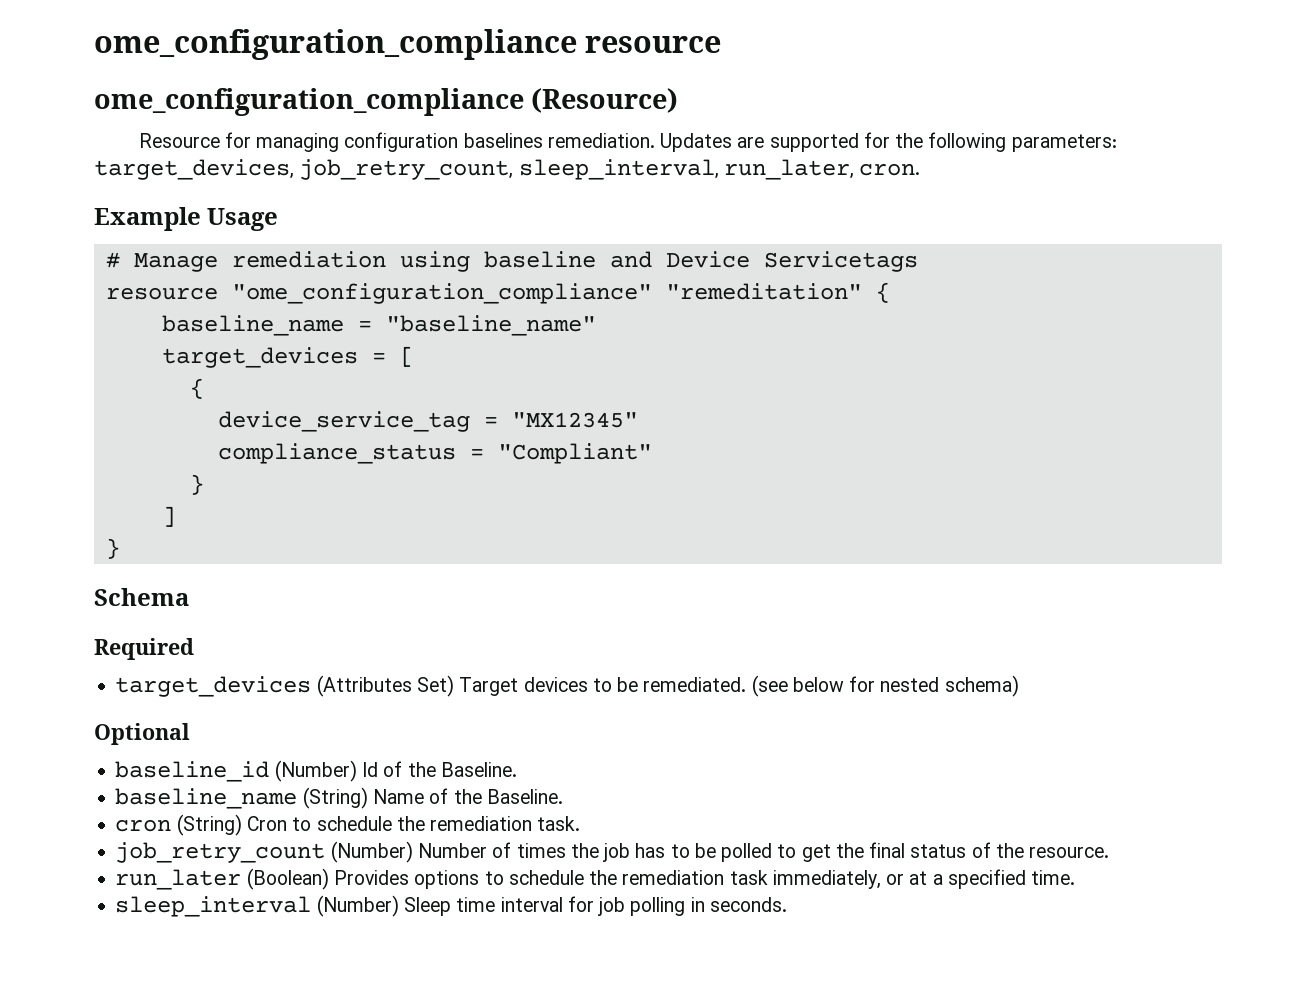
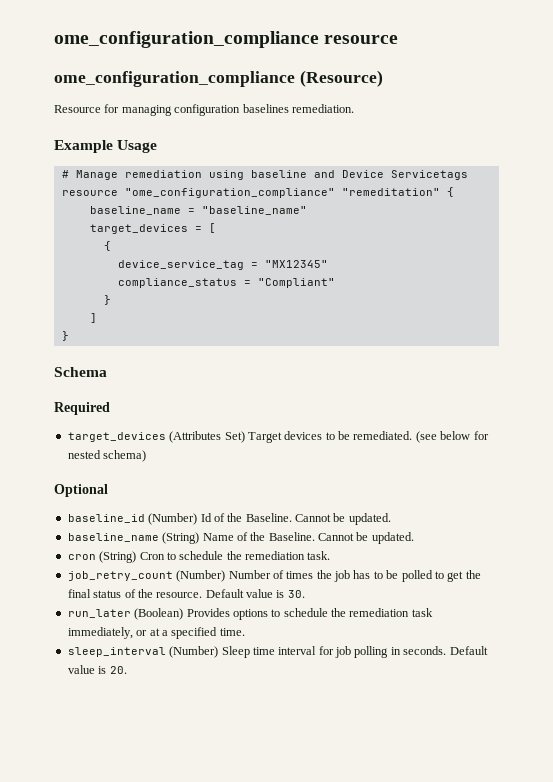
[660,132,1117,152] [94,159,921,180] Updates are supported for the following parameters: target_devices, job_retry_count, sleep_interval, run_later, cron. -> (354, 108) none
(517, 769) none -> [295,513,391,525] Cannot be updated.
(563, 796) none -> [318,532,414,544] Cannot be updated.
(1110, 852) none -> [205,589,305,598] Default value is 30.
(787, 904) none -> [449,646,488,655] [67,665,127,674] Default value is 20.

